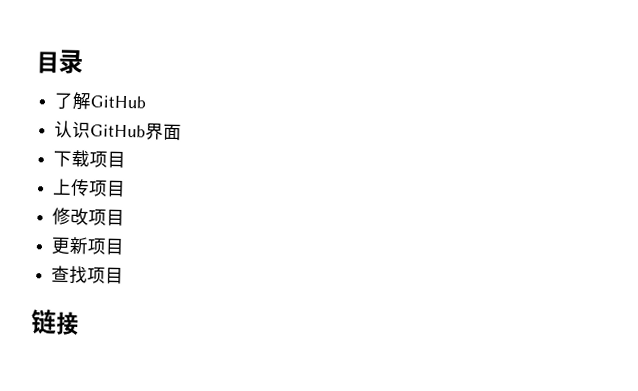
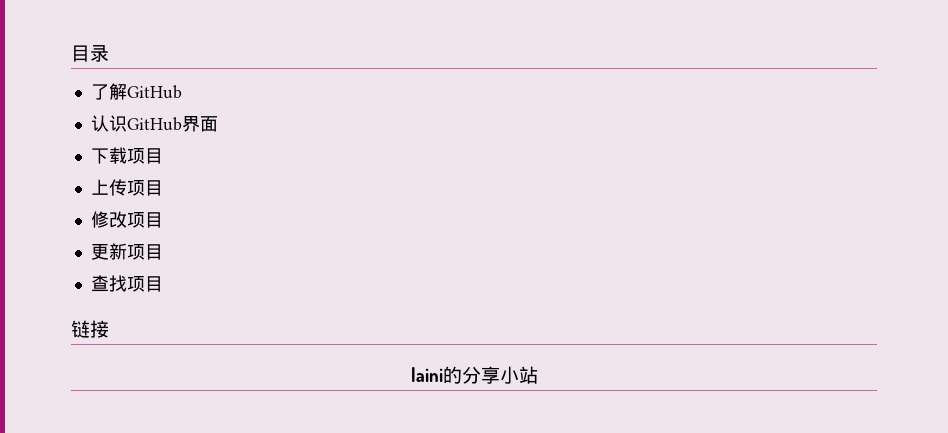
(79, 323) none -> [410,366,538,384] // laini的分享小站

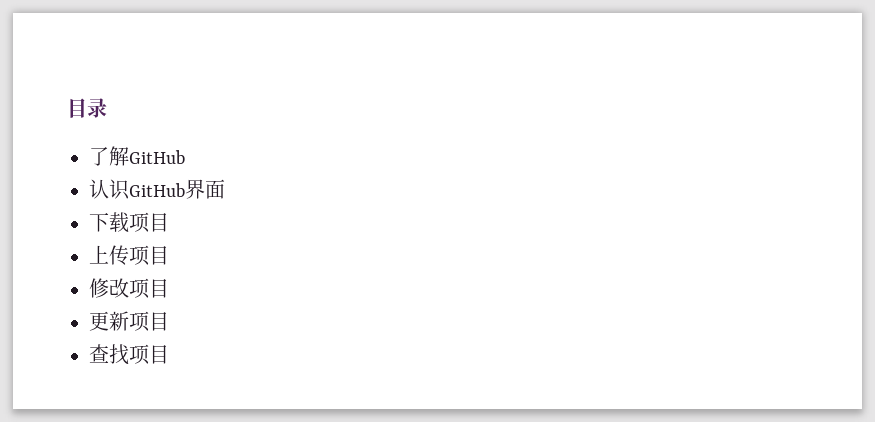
[71,320,109,338] [410,366,538,384] // 链接 // laini的分享小站 -> (169, 354) none

